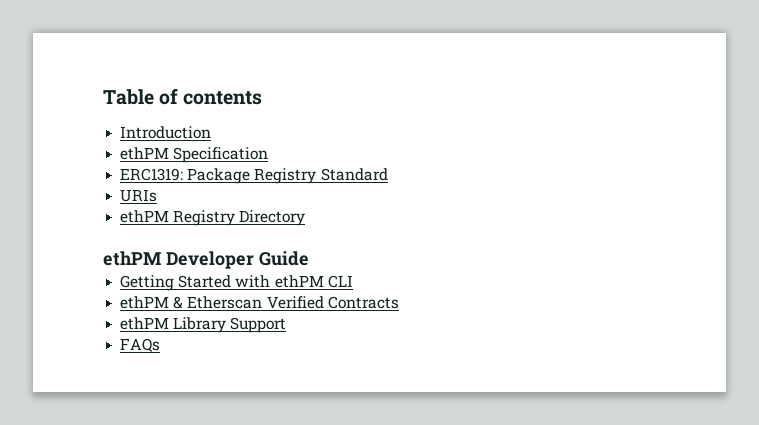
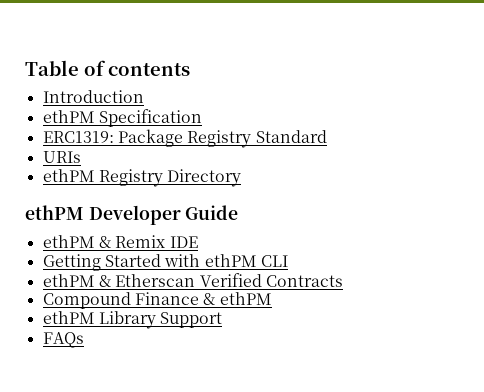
(309, 258) none -> [42,235,198,248] // ethPM & Remix IDE
(399, 302) none -> [42,292,272,309] // Compound Finance & ethPM

